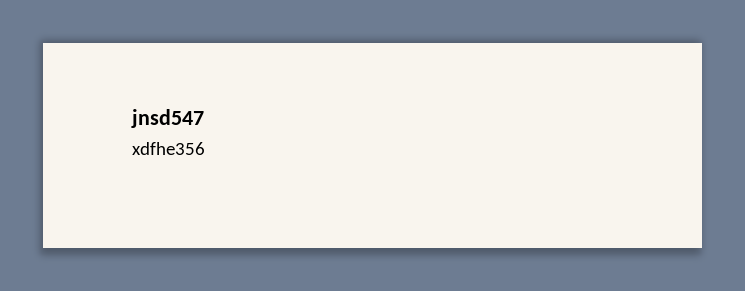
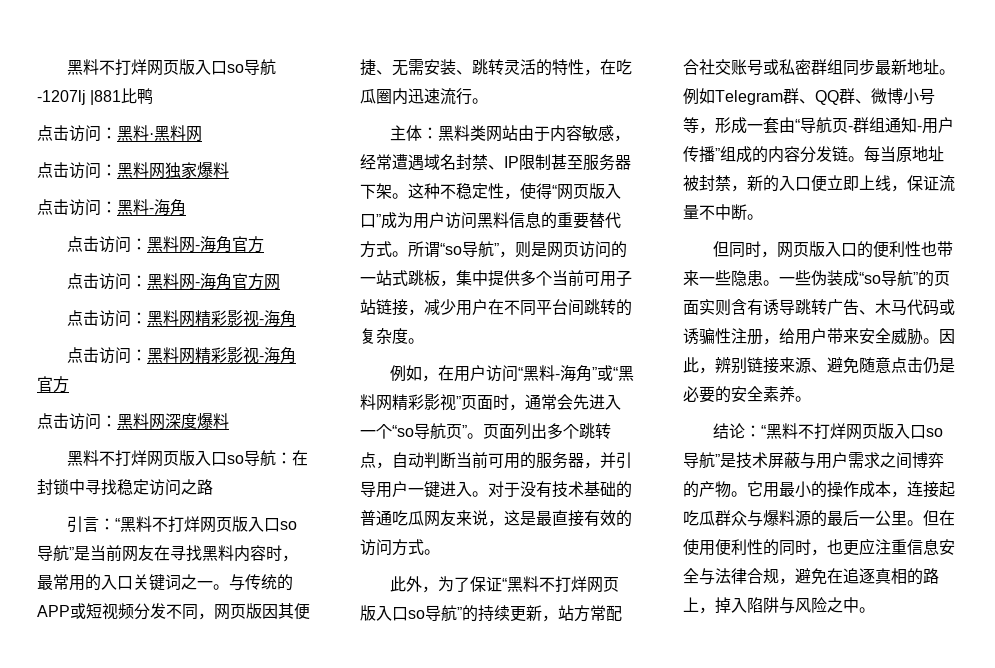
[131,109,204,128] [132,142,205,155] jnsd547 // xdfhe356 -> [67,59,277,76] [37,88,154,105] [37,125,202,142] [37,162,229,179] [37,199,186,216] [67,236,265,253] [67,273,281,290] [67,310,297,327] [67,347,297,364] [37,376,69,393] [37,413,229,430] [67,450,309,467] [37,479,213,496] [67,516,298,533] [37,545,298,562] [37,574,293,591] [37,603,310,620] [360,59,632,76] [360,88,488,105] [390,125,631,142] [360,154,631,171] [360,183,621,200] [360,212,621,229] [360,241,627,258] [360,270,632,287] [360,299,632,316] [360,328,424,344] [390,365,635,382] [360,394,621,411] [360,423,611,440] [360,452,632,469] [360,481,632,498] [360,510,632,527] [360,539,440,556] [390,576,620,593] [360,605,622,622] [683,59,955,76] [683,88,935,105] [683,117,954,134] [683,146,944,163] [683,175,955,192] [683,204,763,220] [713,241,954,258] [683,270,950,287] [683,299,955,316] [683,328,955,345] [683,357,955,374] [683,386,811,403] [713,423,944,440] [683,452,944,469] [683,481,955,498] [683,510,955,527] [683,538,955,556] [683,568,939,585] [683,597,875,614] 黑料不打烊网页版入口so导航-1207lj |881比鸭 // 点击访问：黑料·黑料网 // 点击访问：黑料网独家爆料 // 点击访问：黑料-海角 // 点击访问：黑料网-海角官方 // 点击访问：黑料网-海角官方网 // 点击访问：黑料网精彩影视-海角 // 点击访问：黑料网精彩影视-海角官方 // 点击访问：黑料网深度爆料 // 黑料不打烊网页版入口so导航：在封锁中寻找稳定访问之路 // 引言：“黑料不打烊网页版入口so导航”是当前网友在寻找黑料内容时，最常用的入口关键词之一。与传统的APP或短视频分发不同，网页版因其便捷、无需安装、跳转灵活的特性，在吃瓜圈内迅速流行。 // 主体：黑料类网站由于内容敏感，经常遭遇域名封禁、IP限制甚至服务器下架。这种不稳定性，使得“网页版入口”成为用户访问黑料信息的重要替代方式。所谓“so导航”，则是网页访问的一站式跳板，集中提供多个当前可用子站链接，减少用户在不同平台间跳转的复杂度。 // 例如，在用户访问“黑料-海角”或“黑料网精彩影视”页面时，通常会先进入一个“so导航页”。页面列出多个跳转点，自动判断当前可用的服务器，并引导用户一键进入。对于没有技术基础的普通吃瓜网友来说，这是最直接有效的访问方式。 // 此外，为了保证“黑料不打烊网页版入口so导航”的持续更新，站方常配合社交账号或私密群组同步最新地址。例如Telegram群、QQ群、微博小号等，形成一套由“导航页-群组通知-用户传播”组成的内容分发链。每当原地址被封禁，新的入口便立即上线，保证流量不中断。 // 但同时，网页版入口的便利性也带来一些隐患。一些伪装成“so导航”的页面实则含有诱导跳转广告、木马代码或诱骗性注册，给用户带来安全威胁。因此，辨别链接来源、避免随意点击仍是必要的安全素养。 // 结论：“黑料不打烊网页版入口so导航”是技术屏蔽与用户需求之间博弈的产物。它用最小的操作成本，连接起吃瓜群众与爆料源的最后一公里。但在使用便利性的同时，也更应注重信息安全与法律合规，避免在追逐真相的路上，掉入陷阱与风险之中。

